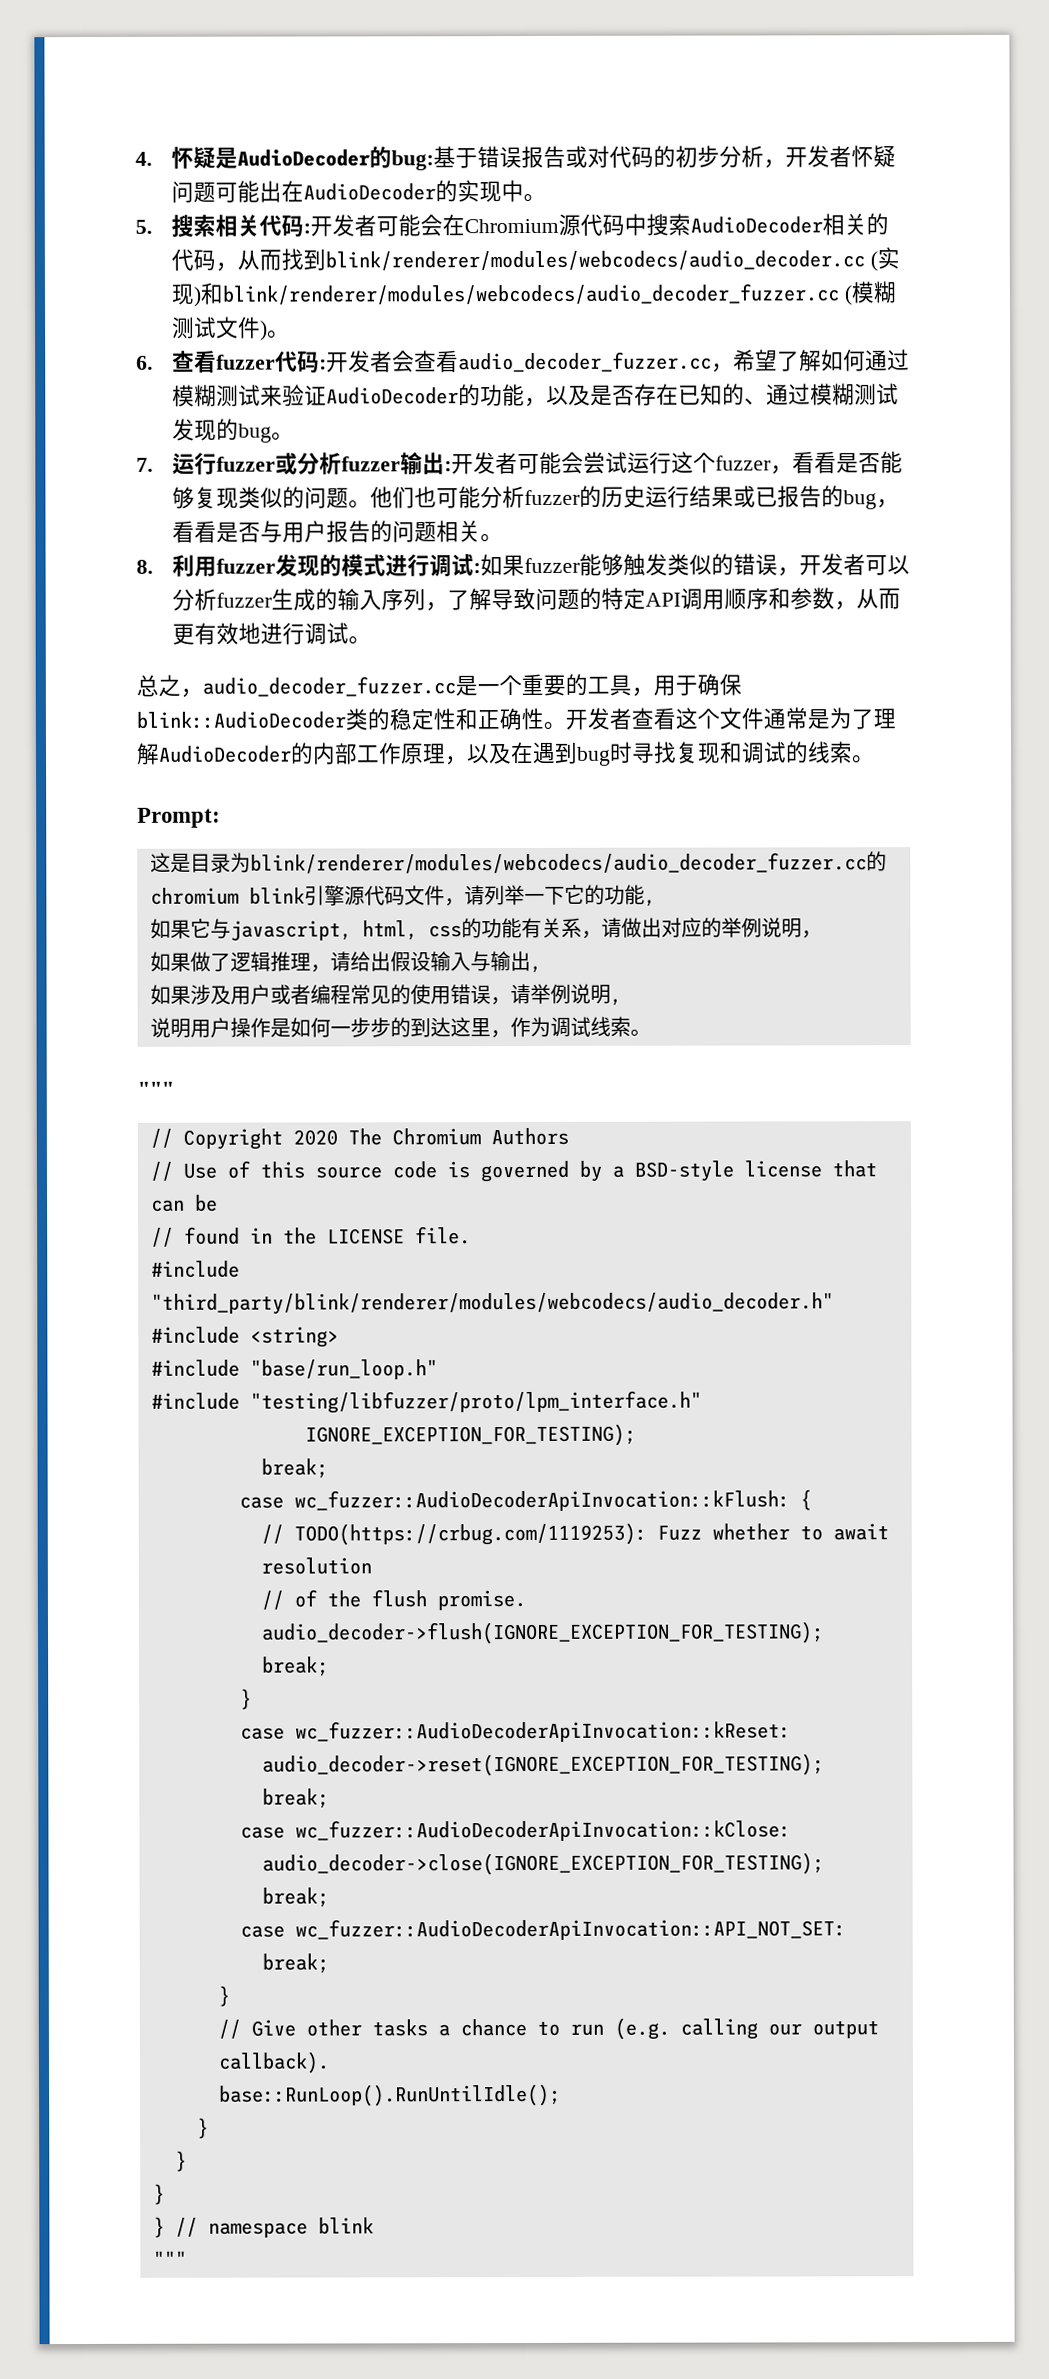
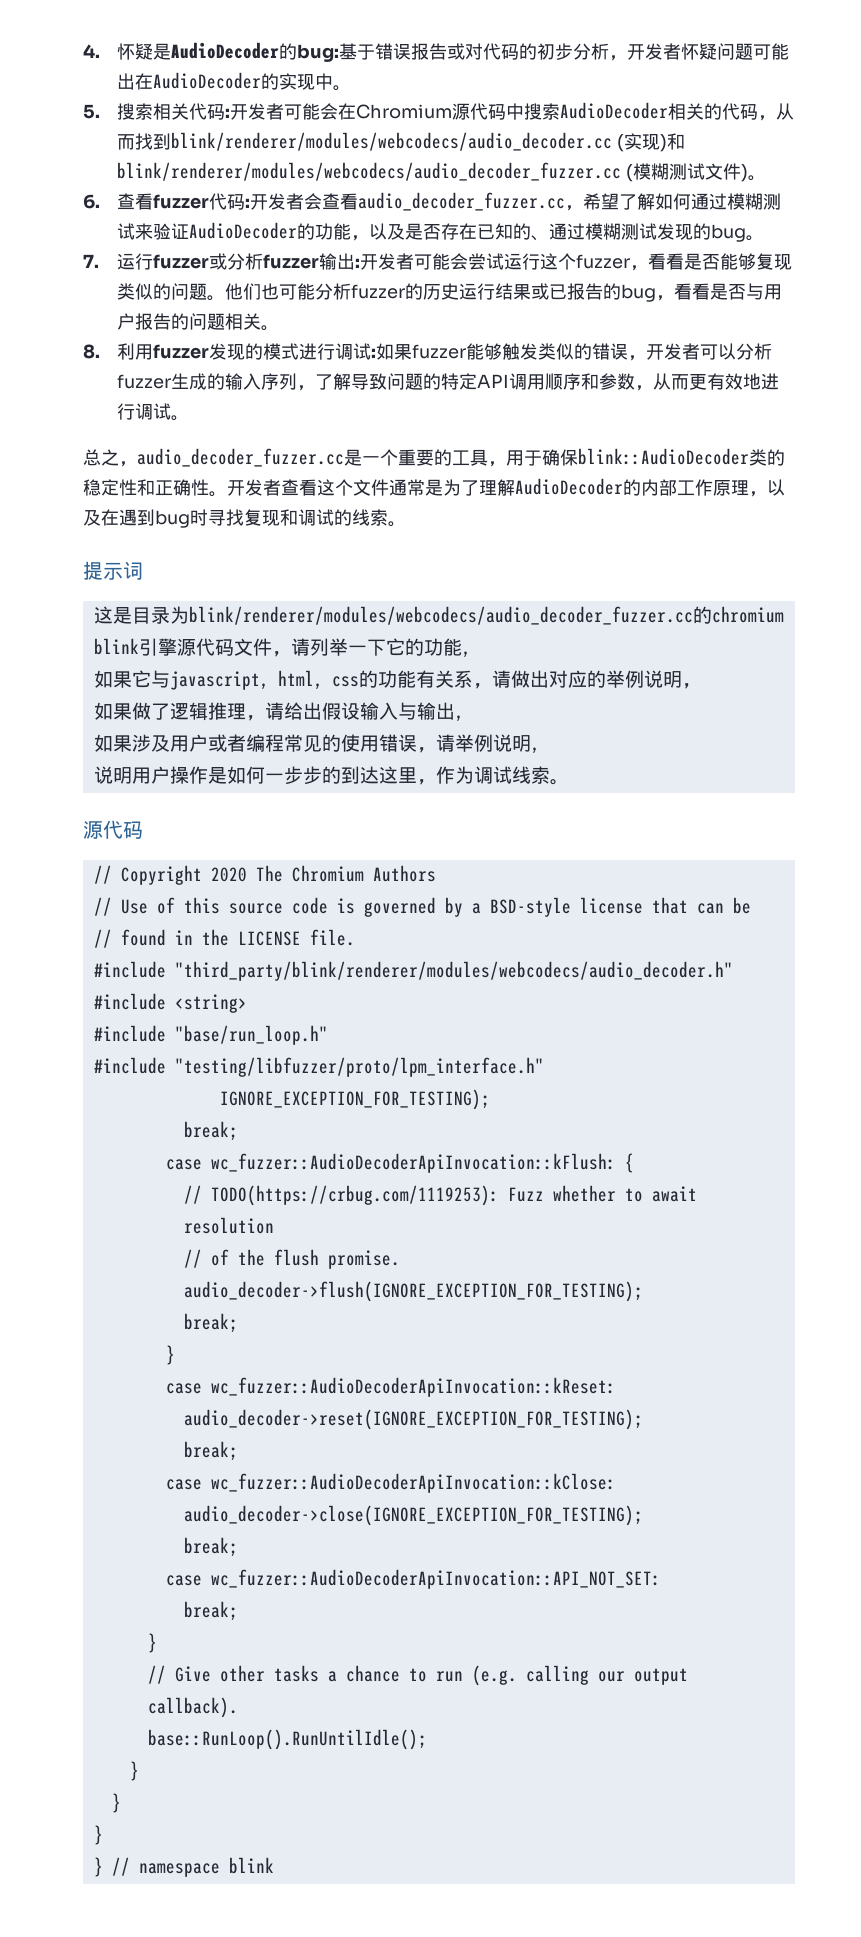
[137,807,221,828] Prompt: -> [83,561,143,580] 提示词
[137,1081,174,1097] """ -> [83,820,143,839] 源代码
[152,2250,187,2267] // """ -> (274, 1865) none

